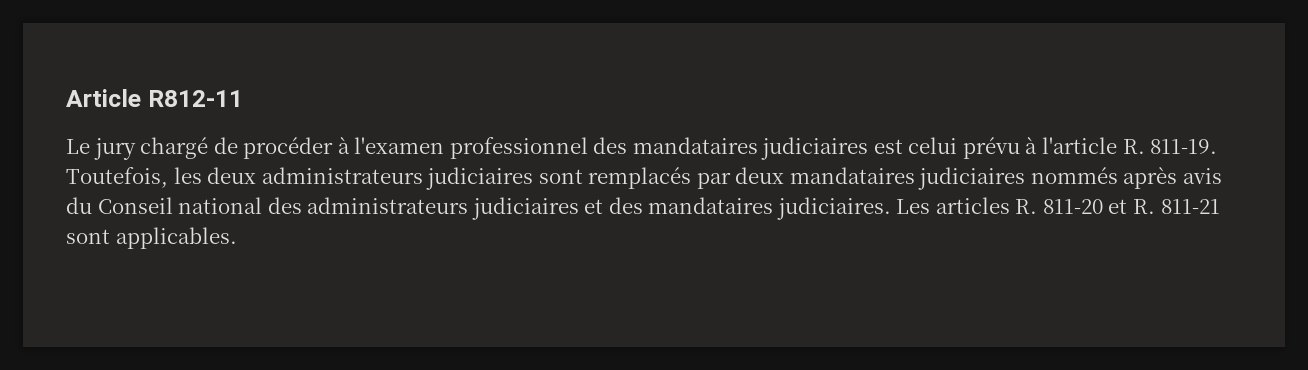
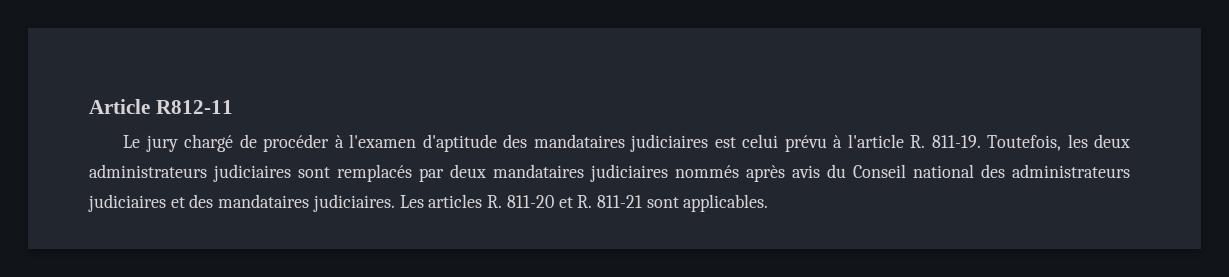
[449,137,588,159] professionnel -> [422,134,497,152] d'aptitude

